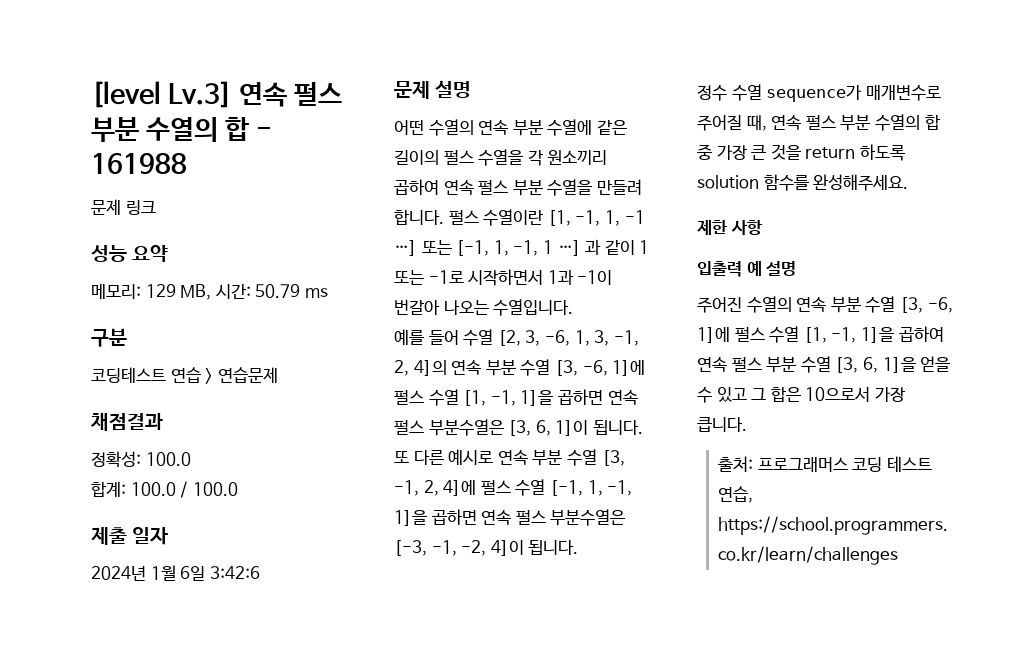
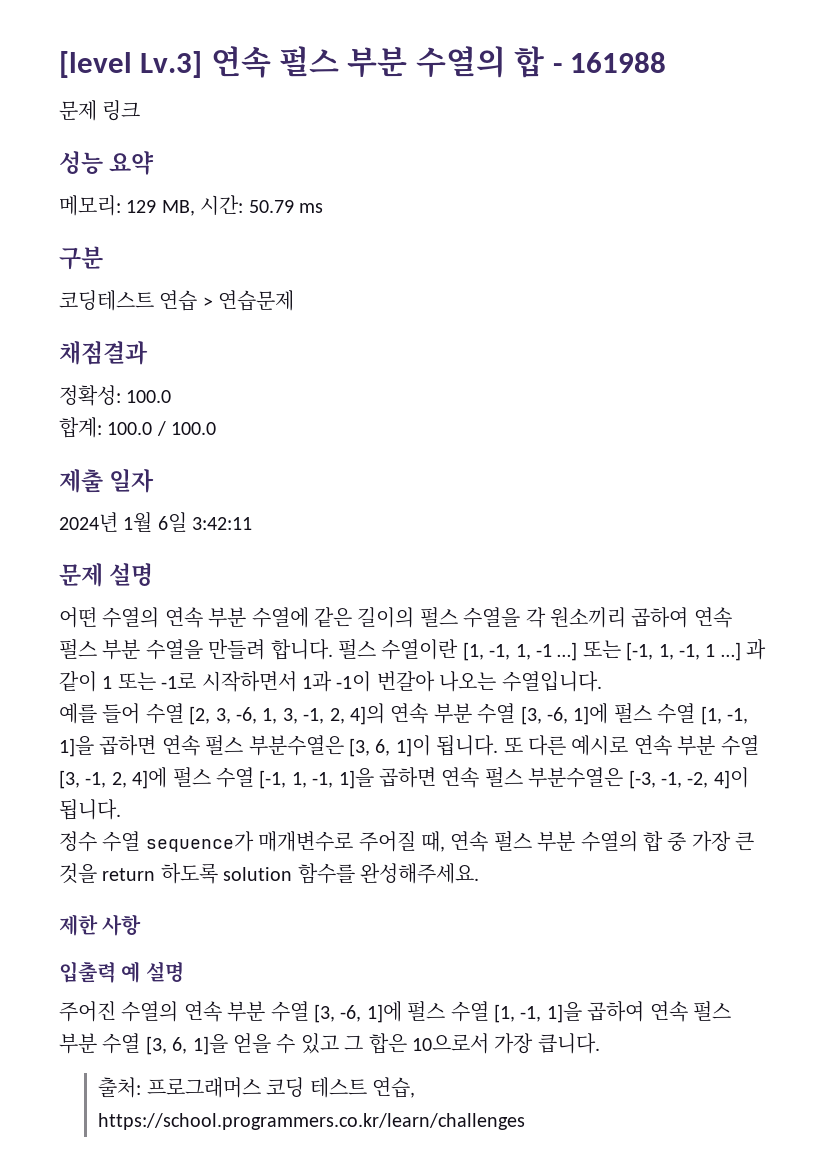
[209,566,260,579] 3:42:6 -> [192,517,253,530] 3:42:11

